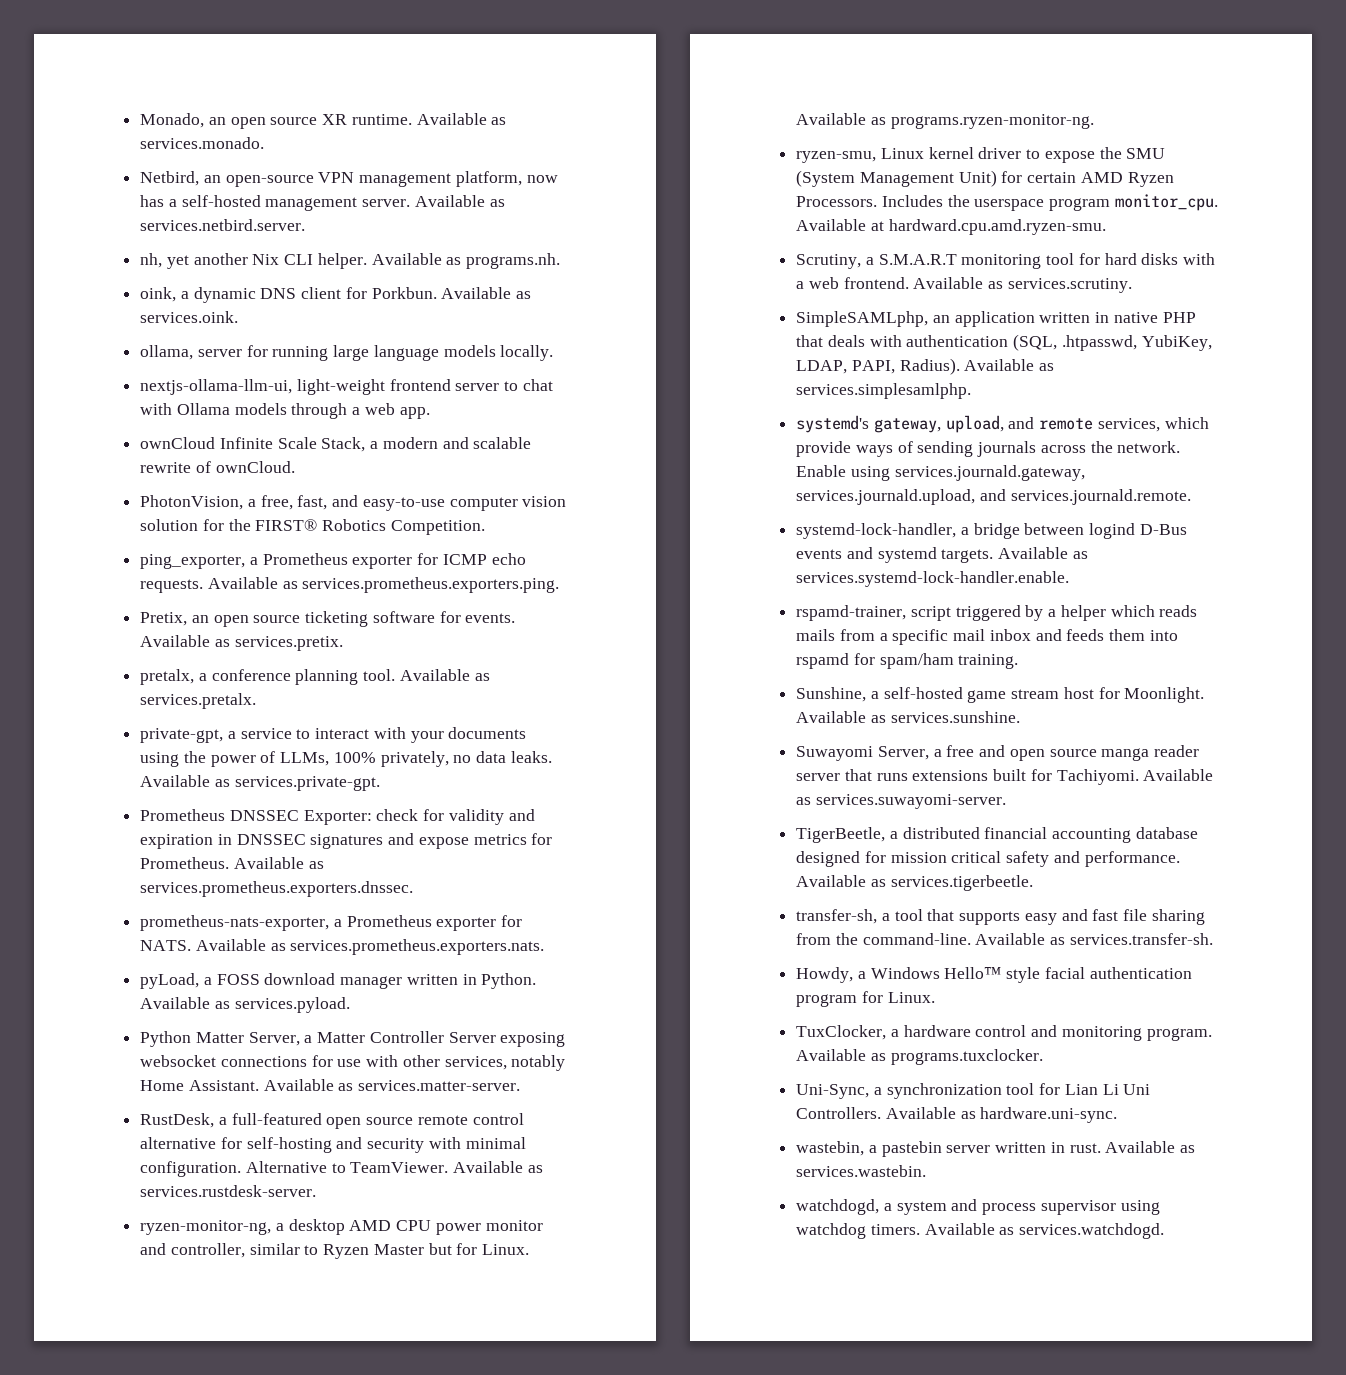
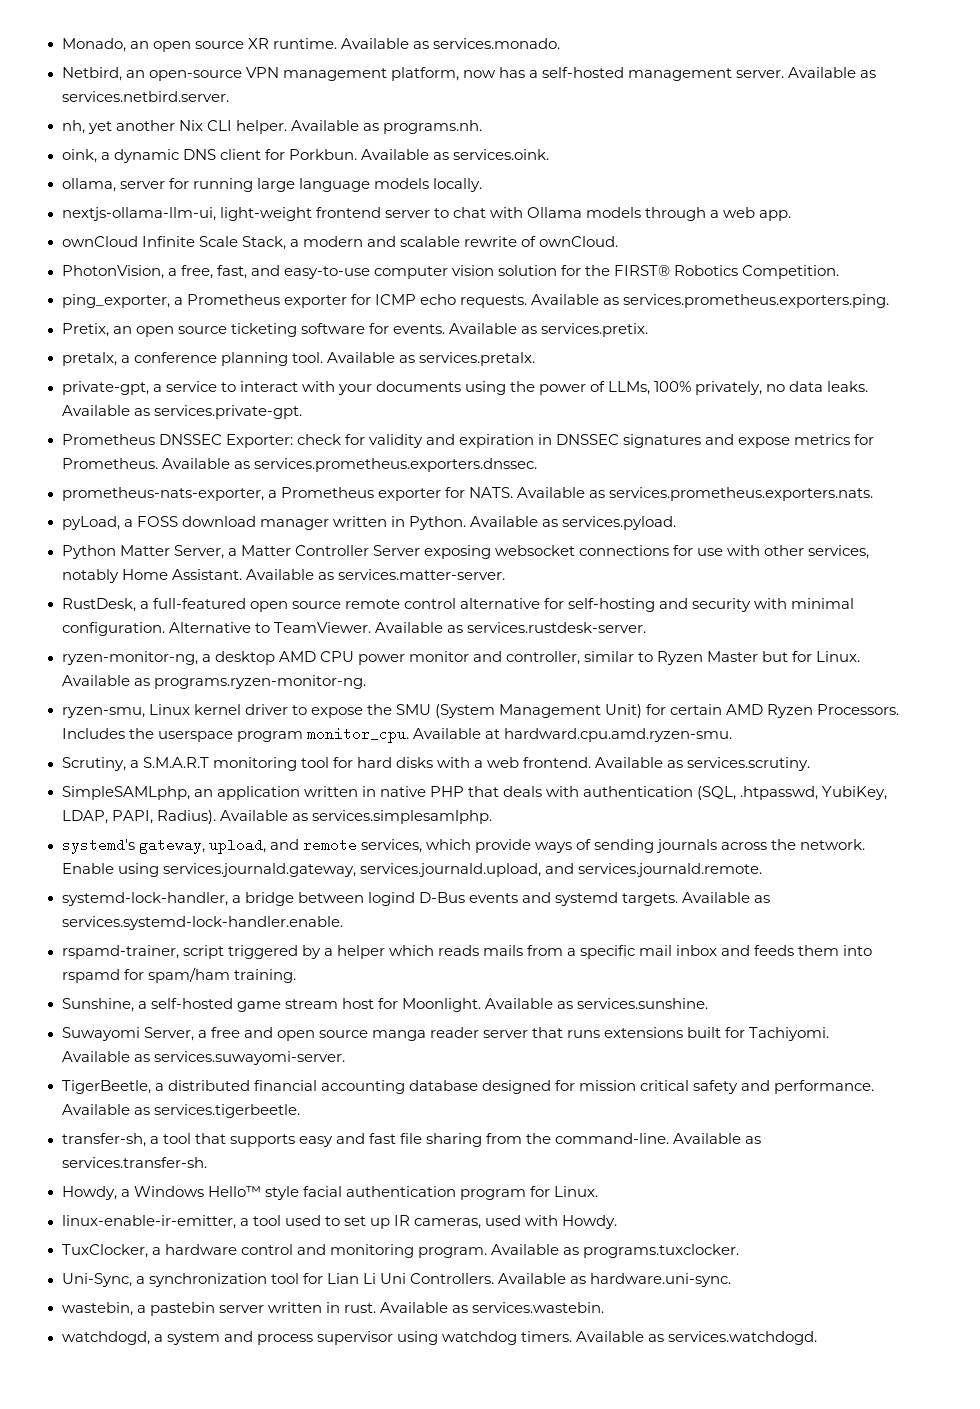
(935, 997) none -> [61,1215,618,1229] // linux-enable-ir-emitter, a tool used to set up IR cameras, used with Howdy.

